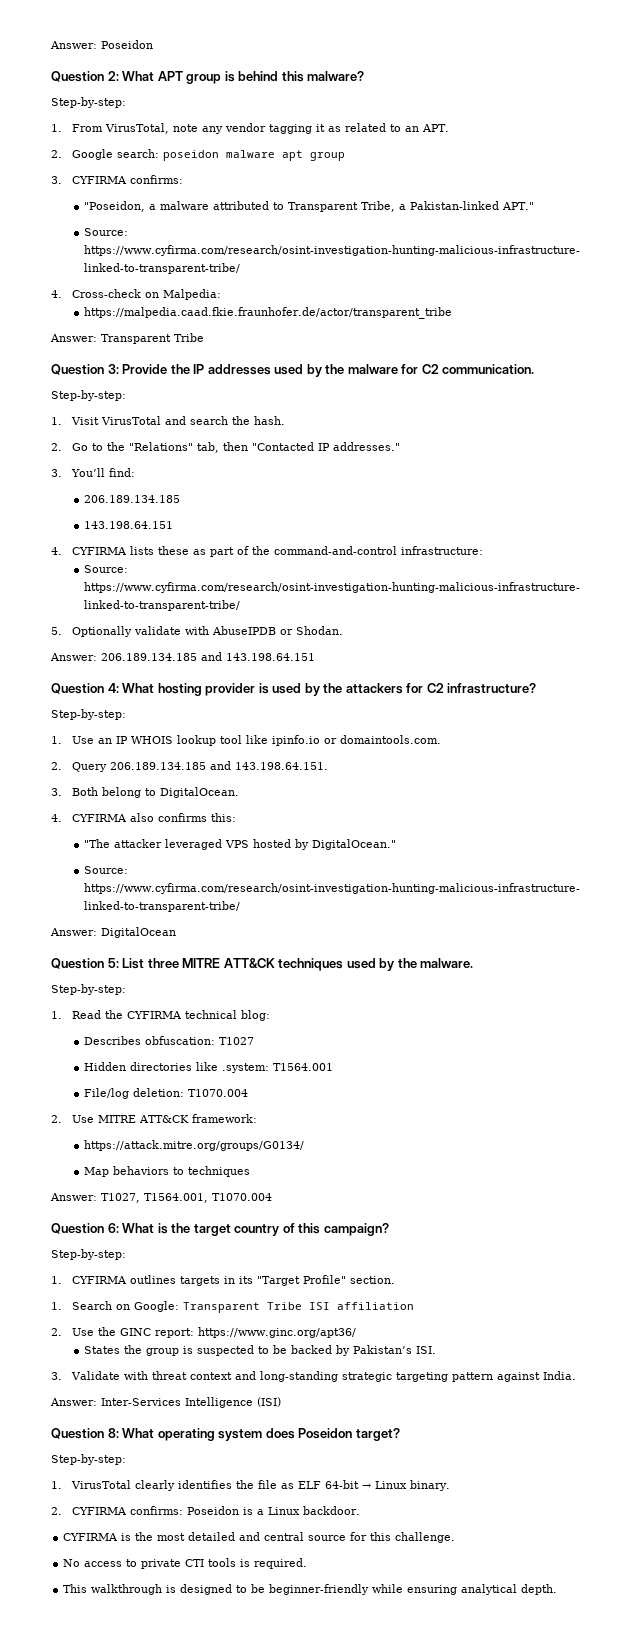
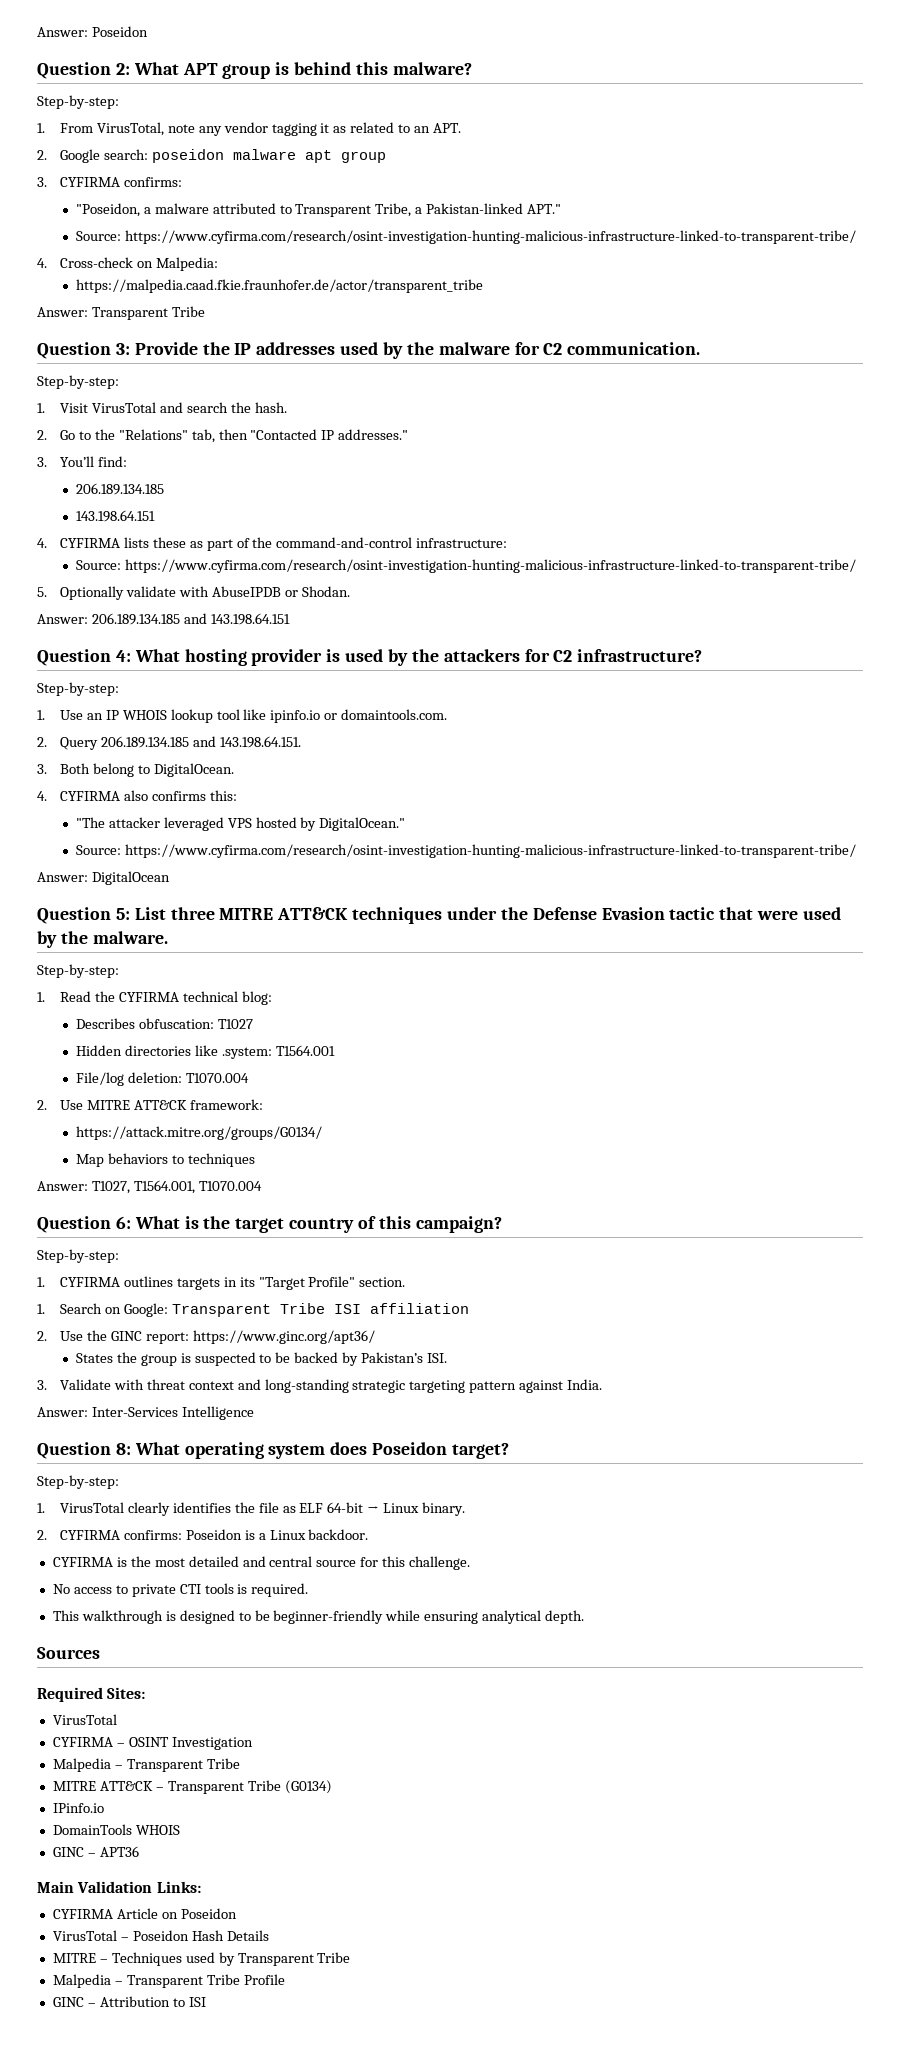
(344, 964) none -> [447,907,799,920] under the Defense Evasion tactic that were
[257,1397,281,1407] (ISI) -> (254, 1413) none
(558, 1589) none -> [37,1647,100,1659] [37,1687,146,1702] [52,1714,117,1725] [52,1737,253,1750] [52,1758,240,1772] [52,1780,332,1794] [52,1803,104,1813] [52,1824,180,1835] [52,1846,139,1857] [37,1881,201,1893] [52,1908,237,1919] [52,1930,269,1941] [52,1952,351,1966] [52,1974,285,1988] [52,1996,206,2007] // Sources // Required Sites: // VirusTotal // CYFIRMA – OSINT Investigation // Malpedia – Transparent Tribe // MITRE ATT&CK – Transparent Tribe (G0134) // IPinfo.io // DomainTools WHOIS // GINC – APT36 // Main Validation Links: // CYFIRMA Article on Poseidon // VirusTotal – Poseidon Hash Details // MITRE – Techniques used by Transparent Tribe // Malpedia – Transparent Tribe Profile // GINC – Attribution to ISI

